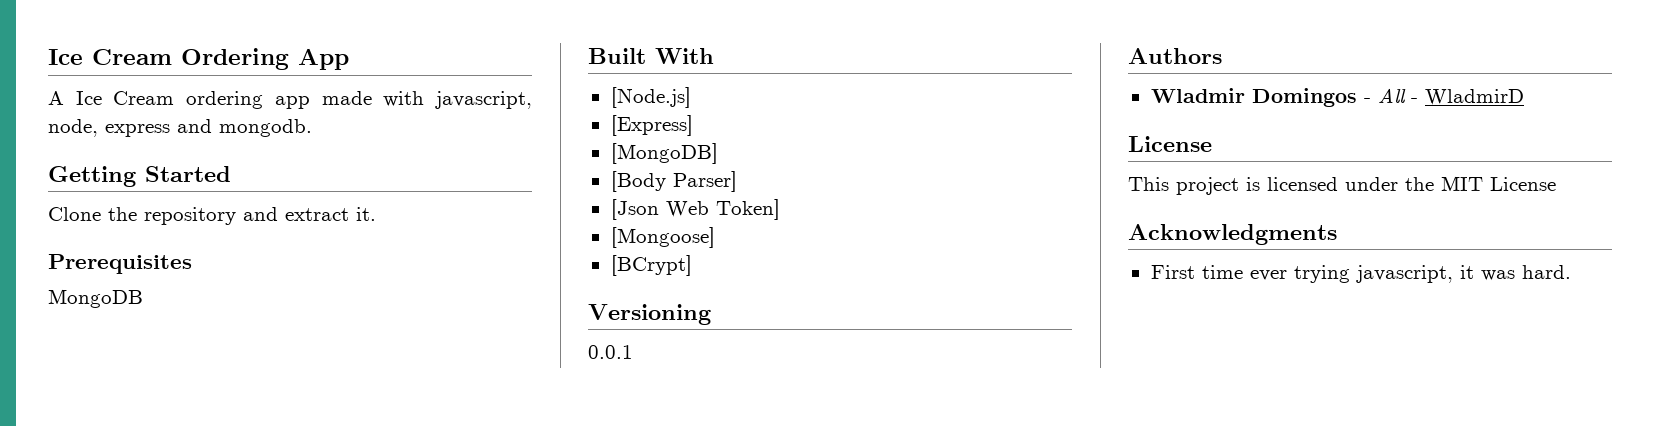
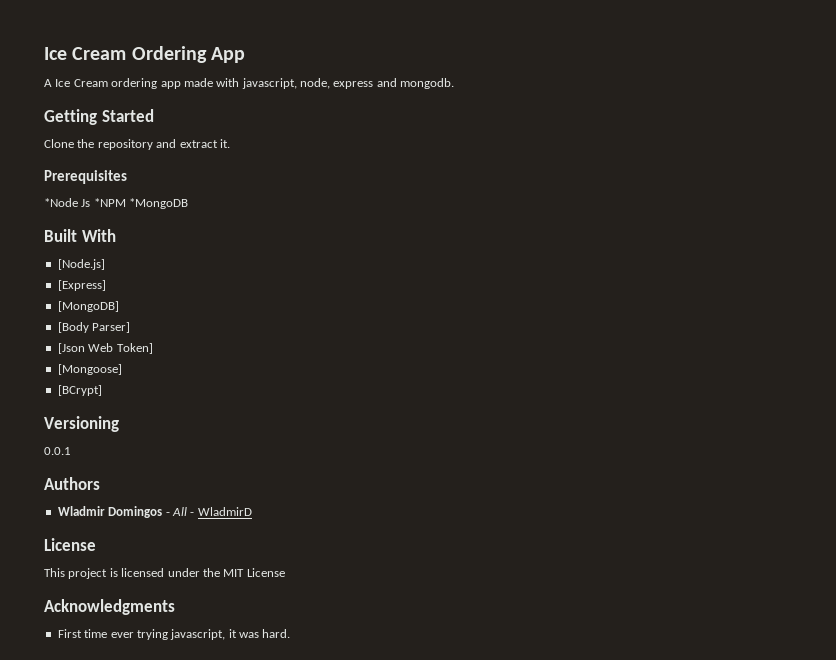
[48,289,143,308] MongoDB -> [44,198,189,209] *Node Js *NPM *MongoDB

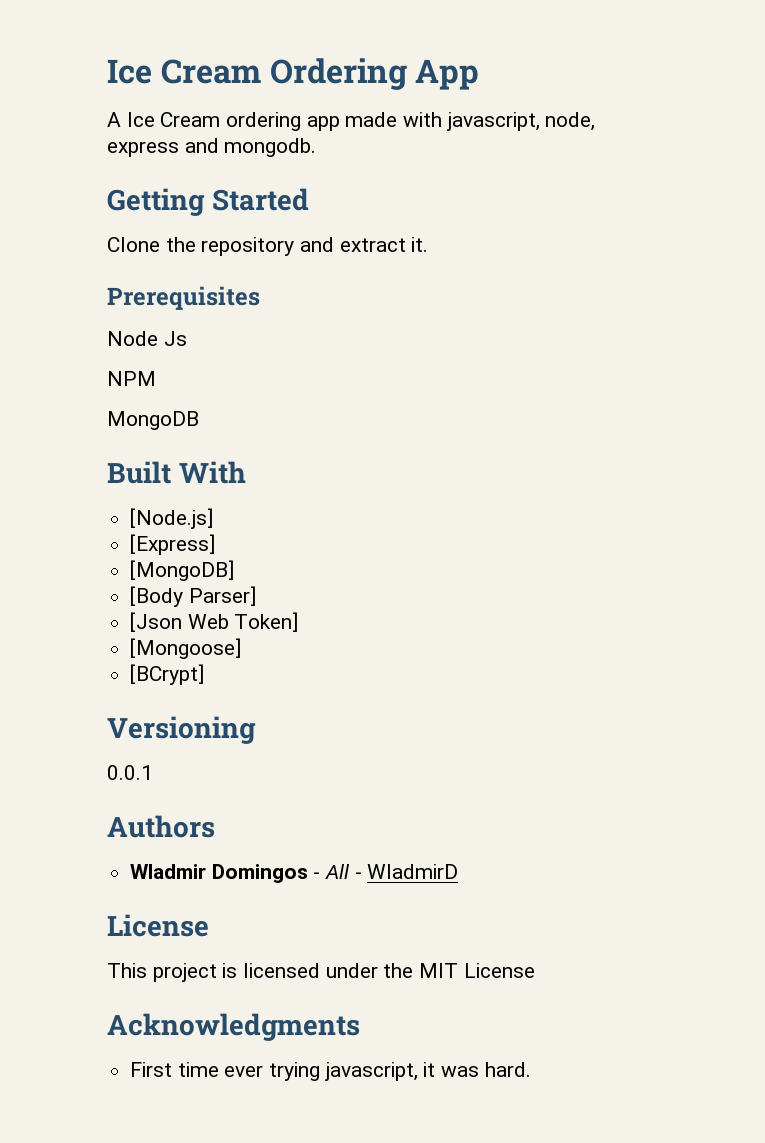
[44,198,78,207] *Node -> [107,331,158,346] Node
[93,198,189,209] *NPM *MongoDB -> [107,371,156,386] [107,411,199,430] // NPM // MongoDB

